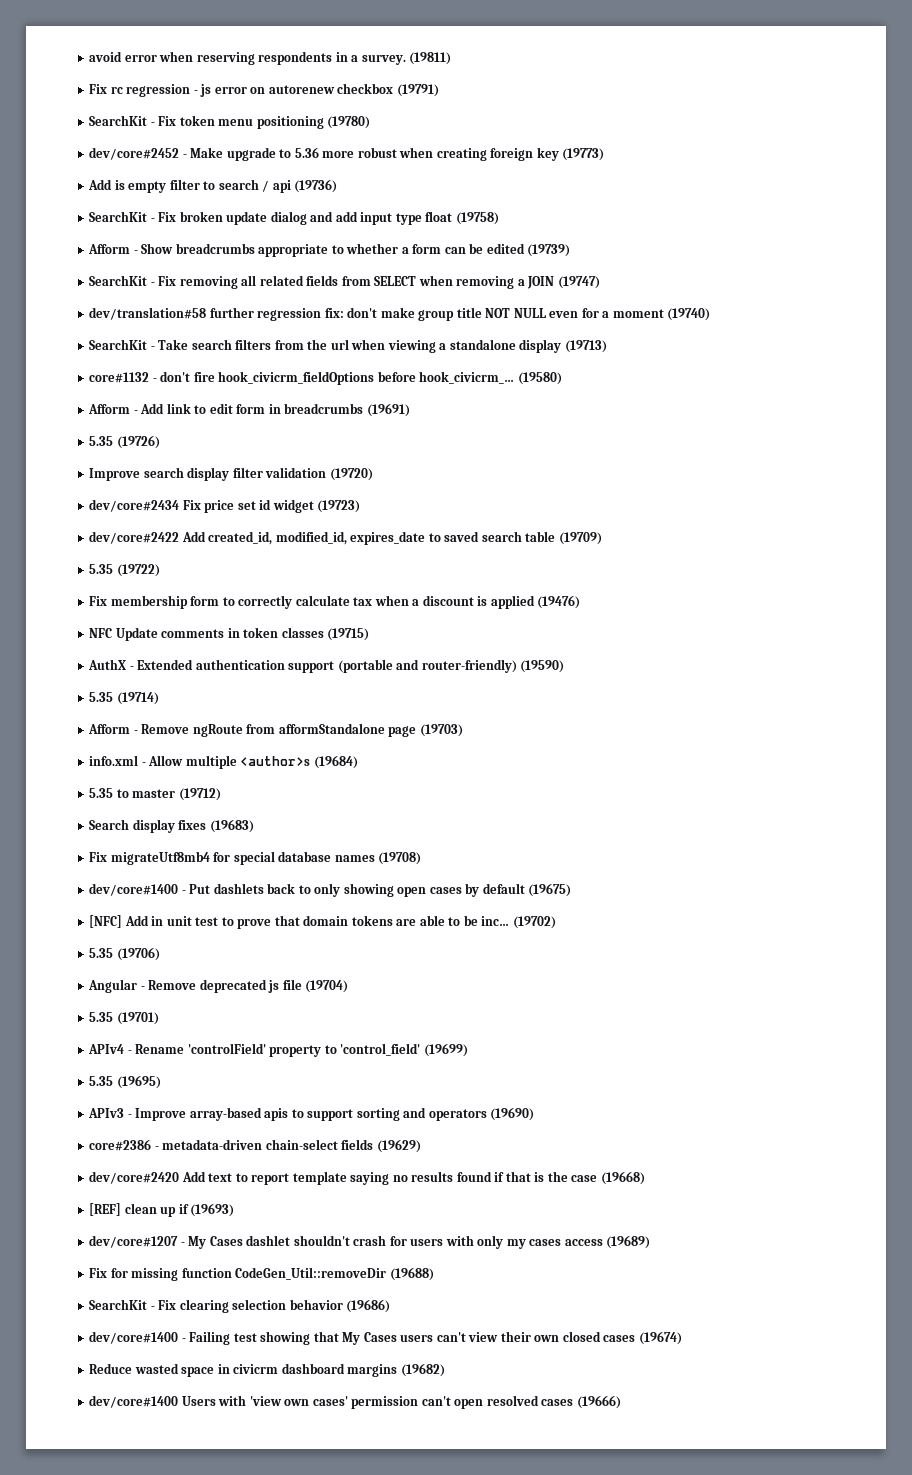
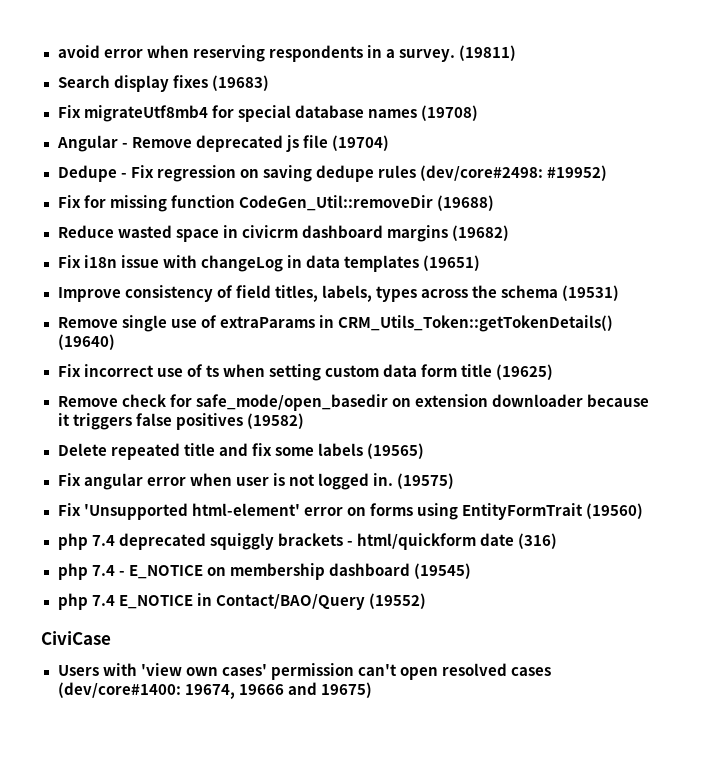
[89,83,439,97] [89,115,371,129] [89,147,605,161] [88,179,338,193] [89,211,499,225] [88,243,571,257] [89,275,600,289] [89,307,711,321] [89,339,607,353] [89,371,562,385] [88,403,410,417] [89,435,160,449] [89,467,373,481] [89,499,361,513] [89,531,602,545] [89,564,160,577] [89,595,581,609] [89,627,370,641] [88,659,565,673] [89,692,159,705] [88,723,463,737] [89,755,358,769] [89,788,221,801] // Fix rc regression - js error on autorenew checkbox (19791) // SearchKit - Fix token menu positioning (19780) // dev/core#2452 - Make upgrade to 5.36 more robust when creating foreign key (19773) // Add is empty filter to search / api (19736) // SearchKit - Fix broken update dialog and add input type float (19758) // Afform - Show breadcrumbs appropriate to whether a form can be edited (19739) // SearchKit - Fix removing all related fields from SELECT when removing a JOIN (19747) // dev/translation#58 further regression fix: don't make group title NOT NULL even for a moment (19740) // SearchKit - Take search filters from the url when viewing a standalone display (19713) // core#1132 - don't fire hook_civicrm_fieldOptions before hook_civicrm_… (19580) // Afform - Add link to edit form in breadcrumbs (19691) // 5.35 (19726) // Improve search display filter validation (19720) // dev/core#2434 Fix price set id widget (19723) // dev/core#2422 Add created_id, modified_id, expires_date to saved search table (19709) // 5.35 (19722) // Fix membership form to correctly calculate tax when a discount is applied (19476) // NFC Update comments in token classes (19715) // AuthX - Extended authentication support (portable and router-friendly) (19590) // 5.35 (19714) // Afform - Remove ngRoute from afformStandalone page (19703) // info.xml - Allow multiple <author>s (19684) // 5.35 to master (19712) -> (516, 53) none
[89,883,572,897] [89,915,556,929] [89,947,160,961] // dev/core#1400 - Put dashlets back to only showing open cases by default (19675) // [NFC] Add in unit test to prove that domain tokens are able to be inc… (19702) // 5.35 (19706) -> (478, 113) none
[89,1012,159,1025] [88,1043,468,1057] [89,1075,161,1089] [88,1107,535,1121] [89,1139,421,1153] [89,1171,645,1185] [89,1203,235,1217] [89,1235,651,1249] 5.35 (19701) // APIv4 - Rename 'controlField' property to 'control_field' (19699) // 5.35 (19695) // APIv3 - Improve array-based apis to support sorting and operators (19690) // core#2386 - metadata-driven chain-select fields (19629) // dev/core#2420 Add text to report template saying no results found if that is the case (19668) // [REF] clean up if (19693) // dev/core#1207 - My Cases dashlet shouldn't crash for users with only my cases access (19689) -> [57,165,607,182] Dedupe - Fix regression on saving dedupe rules (dev/core#2498: #19952)
[89,1299,391,1313] [89,1331,682,1345] // SearchKit - Fix clearing selection behavior (19686) // dev/core#1400 - Failing test showing that My Cases users can't view their own closed cases (19674) -> (494, 203) none
[89,1395,179,1408] dev/core#1400 -> [57,255,480,272] [57,285,619,302] [57,315,613,332] [57,334,115,350] [57,364,554,381] [57,394,649,411] [57,413,304,430] [57,443,424,460] [57,473,454,490] [57,503,643,520] [57,533,557,550] [57,563,471,580] [57,593,426,610] [41,631,111,645] Fix i18n issue with changeLog in data templates (19651) // Improve consistency of field titles, labels, types across the schema (19531) // Remove single use of extraParams in CRM_Utils_Token::getTokenDetails() (19640) // Fix incorrect use of ts when setting custom data form title (19625) // Remove check for safe_mode/open_basedir on extension downloader because it triggers false positives (19582) // Delete repeated title and fix some labels (19565) // Fix angular error when user is not logged in. (19575) // Fix 'Unsupported html-element' error on forms using EntityFormTrait (19560) // php 7.4 deprecated squiggly brackets - html/quickform date (316) // php 7.4 - E_NOTICE on membership dashboard (19545) // php 7.4 E_NOTICE in Contact/BAO/Query (19552) // CiviCase //
[576,1395,621,1409] (19666) -> [57,682,372,699] (dev/core#1400: 19674, 19666 and 19675)

